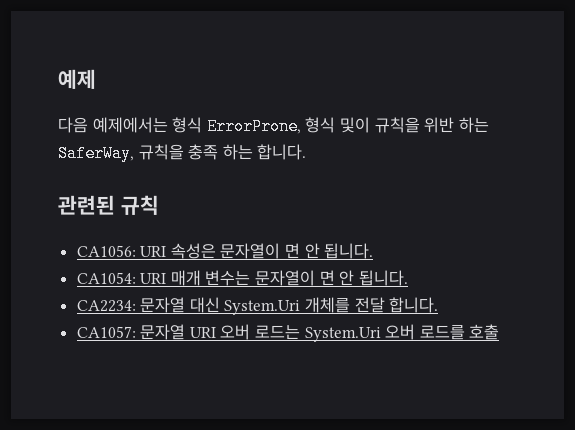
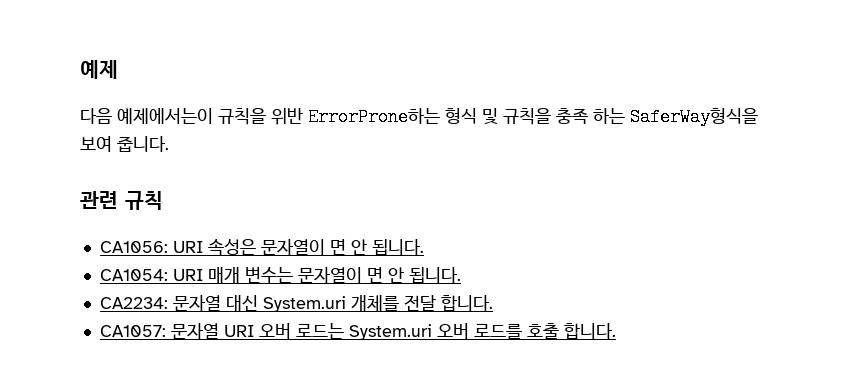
[92,117,489,135] [58,144,307,162] [58,195,115,215] 예제에서는 형식 ErrorProne, 형식 및이 규칙을 위반 하는 SaferWay, 규칙을 충족 하는 합니다. // 관련된 -> [117,108,758,126] [80,136,169,152] [80,191,118,209] 예제에서는이 규칙을 위반 ErrorProne하는 형식 및 규칙을 충족 하는 SaferWay형식을 보여 줍니다. // 관련
[224,300,301,315] System.Uri -> [262,296,346,312] System.uri
[304,327,381,342] System.Uri -> [348,324,432,340] System.uri
(500, 332) none -> [563,323,616,339] 합니다.

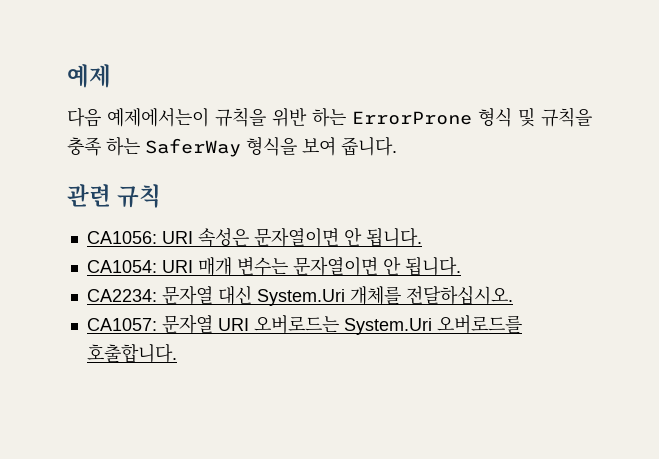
[308,108,440,126] ErrorProne하는 -> [312,108,472,127] 하는 ErrorProne
[630,108,758,126] SaferWay형식을 -> [145,137,297,157] SaferWay 형식을
[260,239,346,255] 문자열이 면 -> [253,227,339,247] 문자열이면
[297,267,383,283] 문자열이 면 -> [292,256,378,276] 문자열이면
[262,295,493,312] System.uri 개체를 전달 합니다. -> [256,286,513,306] System.Uri 개체를 전달하십시오.
[258,323,616,340] 오버 로드는 System.uri 오버 로드를 호출 합니다. -> [253,315,522,335] [86,343,177,363] 오버로드는 System.Uri 오버로드를 호출합니다.

